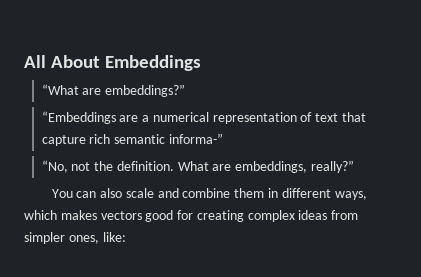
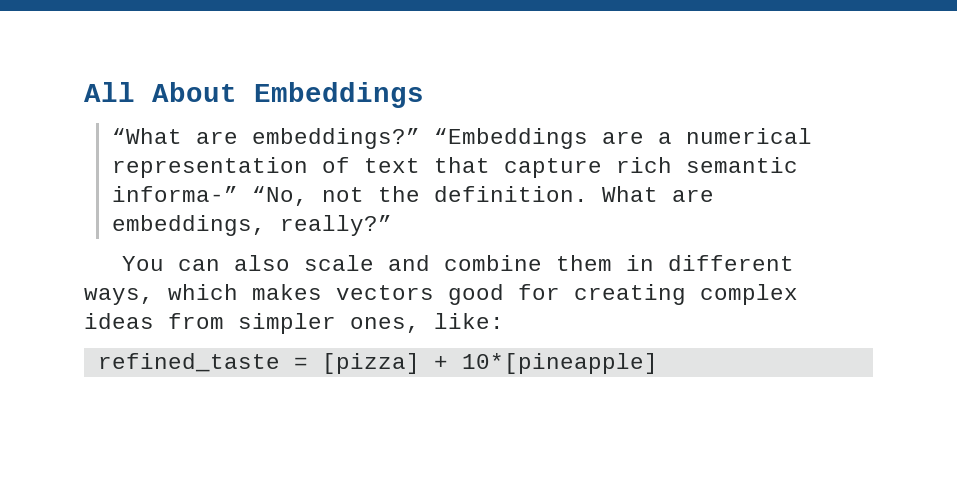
(186, 90) // -> (420, 138) none
(223, 138) // -> (238, 194) none
(126, 237) none -> [97,353,658,374] // refined_taste = [pizza] + 10*[pineapple]

